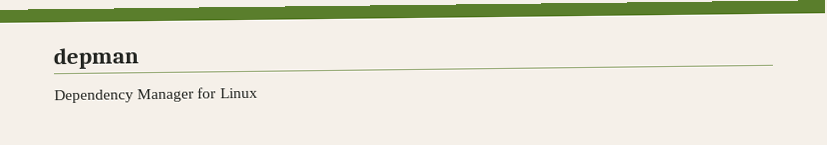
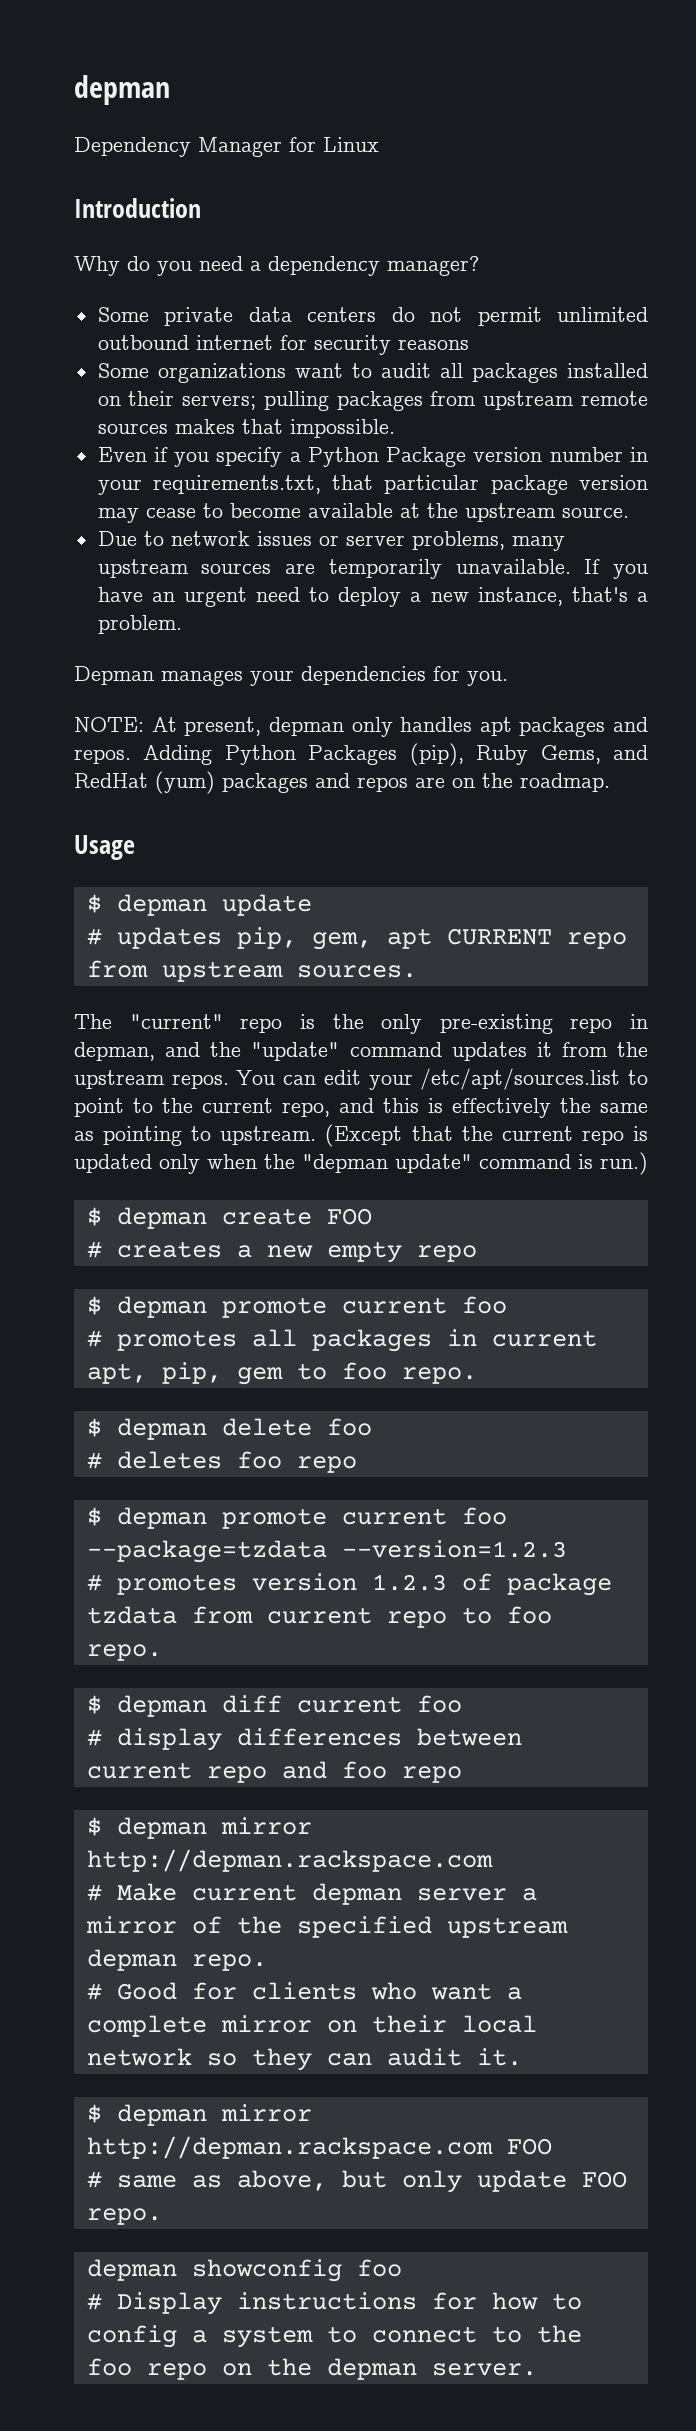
(258, 93) none -> [74,198,201,218] [74,256,479,276] [97,307,649,326] [97,335,469,355] [97,363,648,383] [97,391,648,411] [97,419,395,438] [97,447,649,467] [97,475,648,495] [97,503,629,523] [97,531,565,551] [97,559,649,579] [97,587,648,607] [97,615,182,634] [74,666,508,686] [74,717,648,737] [74,743,649,766] [74,771,610,794] [74,835,135,860] [86,894,312,916] [86,927,627,950] [86,960,417,982] [74,1014,648,1034] [74,1042,648,1061] [74,1068,648,1090] [74,1098,648,1118] [74,1124,648,1147] [74,1152,648,1175] [86,1207,372,1229] [86,1241,477,1263] [86,1296,507,1318] [86,1329,597,1352] [86,1362,477,1385] [86,1418,372,1440] [86,1451,357,1473] [86,1507,507,1529] [86,1540,567,1563] [86,1573,612,1596] [86,1606,552,1628] [86,1644,162,1661] [86,1695,462,1717] [86,1728,522,1751] [86,1761,462,1783] [86,1817,312,1839] [86,1849,493,1872] [86,1883,537,1905] [85,1916,568,1938] [86,1949,267,1971] [86,1982,522,2000] [86,2015,537,2037] [86,2048,522,2071] [86,2104,312,2126] [86,2136,552,2159] [86,2170,627,2193] [86,2208,162,2225] [86,2259,402,2282] [86,2292,582,2315] [86,2325,582,2348] [86,2358,537,2380] // Introduction // Why do you need a dependency manager? // Some private data centers do not permit unlimited outbound internet for security reasons // Some organizations want to audit all packages installed on their servers; pulling packages from upstream remote sources makes that impossible. // Even if you specify a Python Package version number in your requirements.txt, that particular package version may cease to become available at the upstream source. // Due to network issues or server problems, many upstream sources are temporarily unavailable. If you have an urgent need to deploy a new instance, that's a problem. // Depman manages your dependencies for you. // NOTE: At present, depman only handles apt packages and repos. Adding Python Packages (pip), Ruby Gems, and RedHat (yum) packages and repos are on the roadmap. // Usage // $ depman update // # updates pip, gem, apt CURRENT repo from upstream sources. // The "current" repo is the only pre-existing repo in depman, and the "update" command updates it from the upstream repos. You can edit your /etc/apt/sources.list to point to the current repo, and this is effectively the same as pointing to upstream. (Except that the current repo is updated only when the "depman update" command is run.) // $ depman create FOO // # creates a new empty repo // $ depman promote current foo // # promotes all packages in current apt, pip, gem to foo repo. // $ depman delete foo // # deletes foo repo // $ depman promote current foo --package=tzdata --version=1.2.3 // # promotes version 1.2.3 of package tzdata from current repo to foo repo. // $ depman diff current foo // # display differences between current repo and foo repo // $ depman mirror http://depman.rackspace.com // # Make current depman server a mirror of the specified upstream depman repo. // # Good for clients who want a complete mirror on their local network so they can audit it. // $ depman mirror http://depman.rackspace.com FOO // # same as above, but only update FOO repo. // depman showconfig foo // # Display instructions for how to config a system to connect to the foo repo on the depman server.

